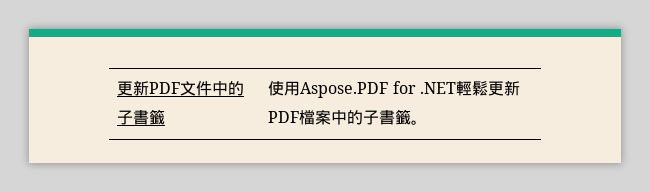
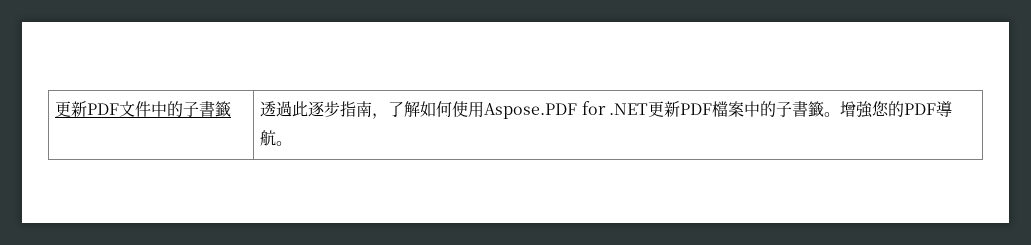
(166, 117) none -> [260,101,453,119] 透過此逐步指南，了解如何
[456,81,489,96] 輕鬆 -> (649, 109) none
(428, 122) none -> [840,101,953,118] [260,130,293,146] 增強您的PDF導航。

